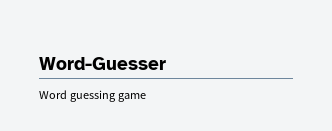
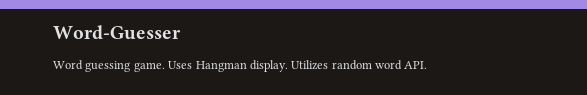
[117,93,146,102] game -> [133,60,428,72] game. Uses Hangman display. Utilizes random word API.

